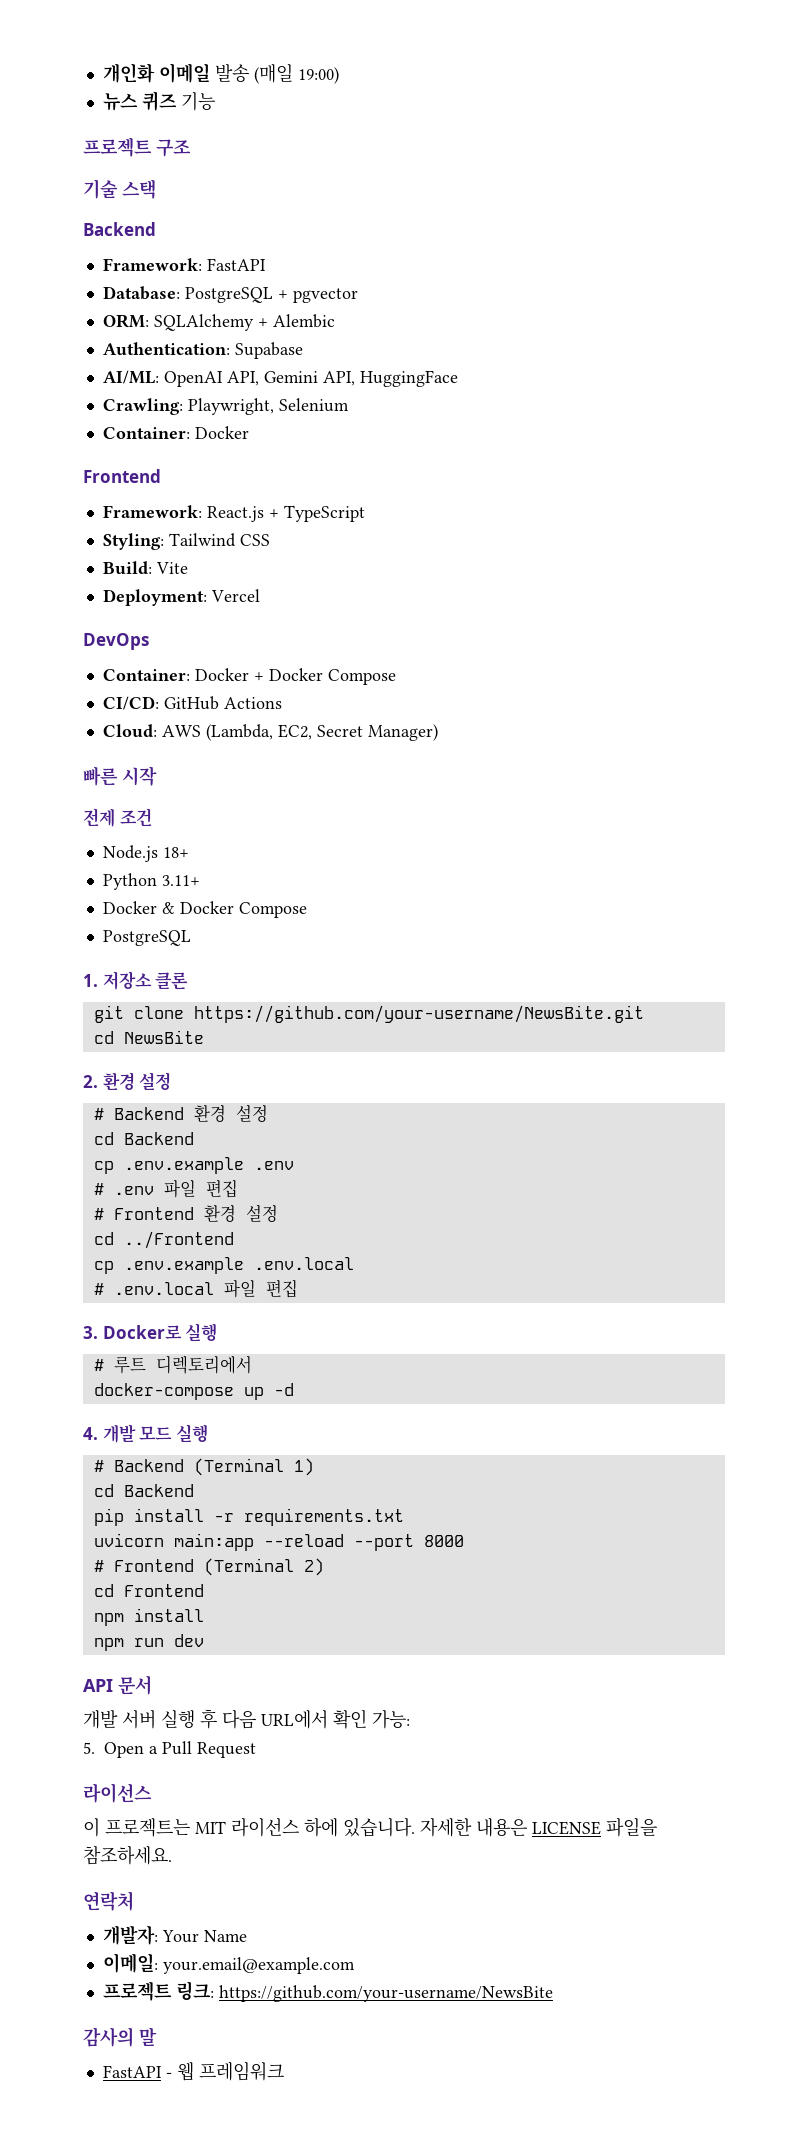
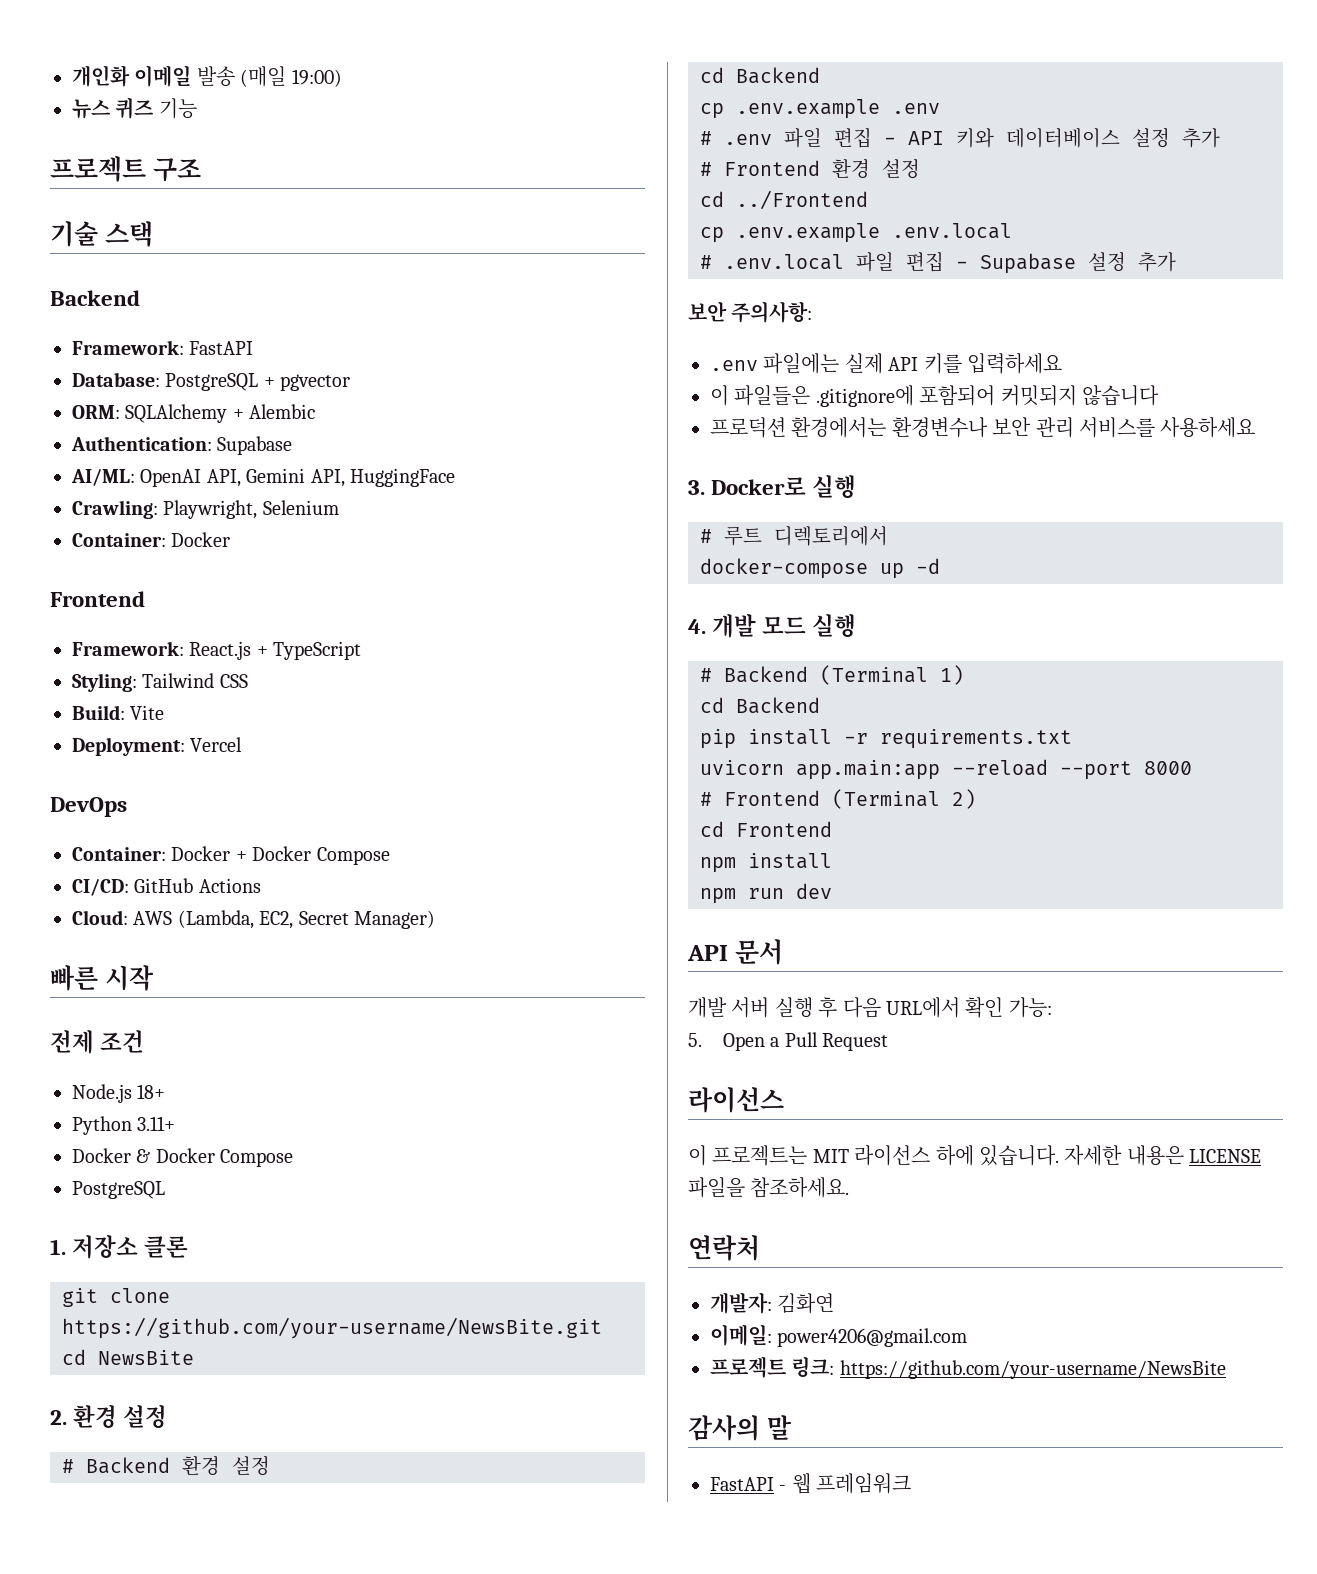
(238, 1188) none -> [884,128,1220,148] - API 키와 데이터베이스 설정 추가
(298, 1288) none -> [956,252,1176,274] [688,301,813,323] [710,353,1062,374] [710,385,1159,407] [710,417,1256,438] - Supabase 설정 추가 // 보안 주의사항: // .env 파일에는 실제 API 키를 입력하세요 // 이 파일들은 .gitignore에 포함되어 커밋되지 않습니다 // 프로덕션 환경에서는 환경변수나 보안 관리 서비스를 사용하세요
[173,1533,254,1551] main:app -> [796,760,940,780] app.main:app
[161,1930,247,1943] Your Name -> [777,1293,835,1314] 김화연
[162,1957,355,1974] your.email@example.com -> [777,1328,968,1347] power4206@gmail.com

